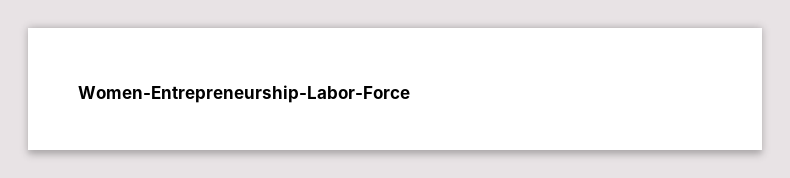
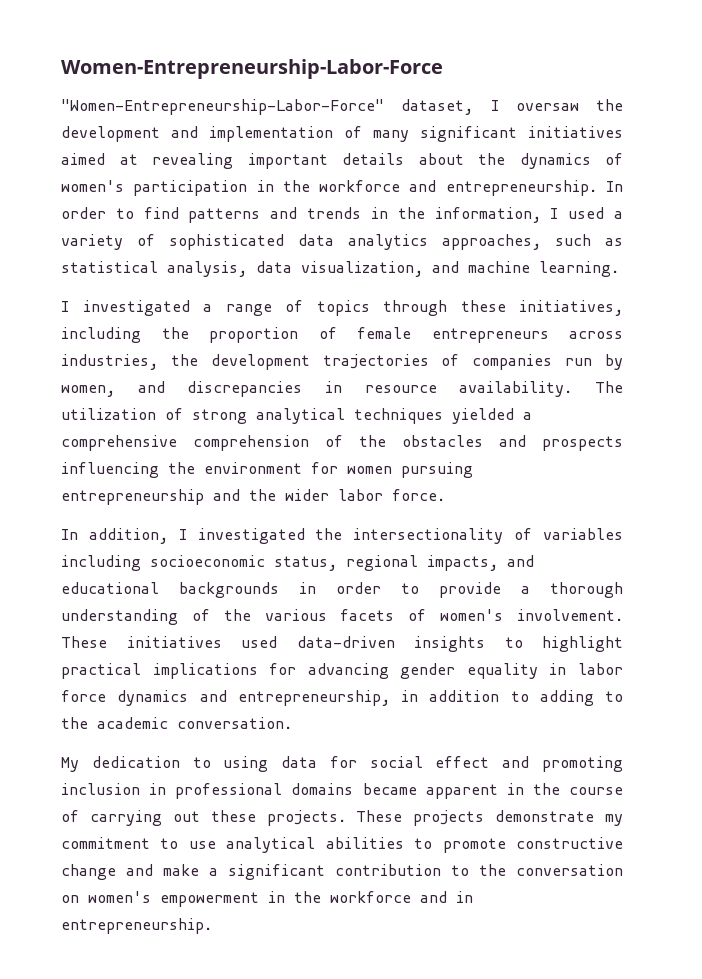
(410, 94) none -> [61,99,623,115] [61,126,623,142] [61,153,623,169] [61,180,623,196] [61,207,623,223] [61,234,623,250] [61,261,619,277] [61,300,623,316] [61,327,623,343] [61,354,623,370] [61,381,623,397] [61,408,532,424] [61,435,623,451] [61,462,473,478] [61,489,445,505] [61,528,623,544] [61,555,534,571] [61,582,623,598] [61,609,623,625] [61,636,623,652] [61,663,623,679] [61,690,623,706] [61,717,292,729] [61,756,623,772] [61,783,623,799] [61,810,623,826] [61,837,623,853] [61,864,623,880] [61,891,473,907] [61,918,212,934] // "Women-Entrepreneurship-Labor-Force" dataset, I oversaw the development and implementation of many significant initiatives aimed at revealing important details about the dynamics of women's participation in the workforce and entrepreneurship. In order to find patterns and trends in the information, I used a variety of sophisticated data analytics approaches, such as statistical analysis, data visualization, and machine learning. // I investigated a range of topics through these initiatives, including the proportion of female entrepreneurs across industries, the development trajectories of companies run by women, and discrepancies in resource availability. The utilization of strong analytical techniques yielded a comprehensive comprehension of the obstacles and prospects influencing the environment for women pursuing entrepreneurship and the wider labor force. // In addition, I investigated the intersectionality of variables including socioeconomic status, regional impacts, and educational backgrounds in order to provide a thorough understanding of the various facets of women's involvement. These initiatives used data-driven insights to highlight practical implications for advancing gender equality in labor force dynamics and entrepreneurship, in addition to adding to the academic conversation. // My dedication to using data for social effect and promoting inclusion in professional domains became apparent in the course of carrying out these projects. These projects demonstrate my commitment to use analytical abilities to promote constructive change and make a significant contribution to the conversation on women's empowerment in the workforce and in entrepreneurship.

